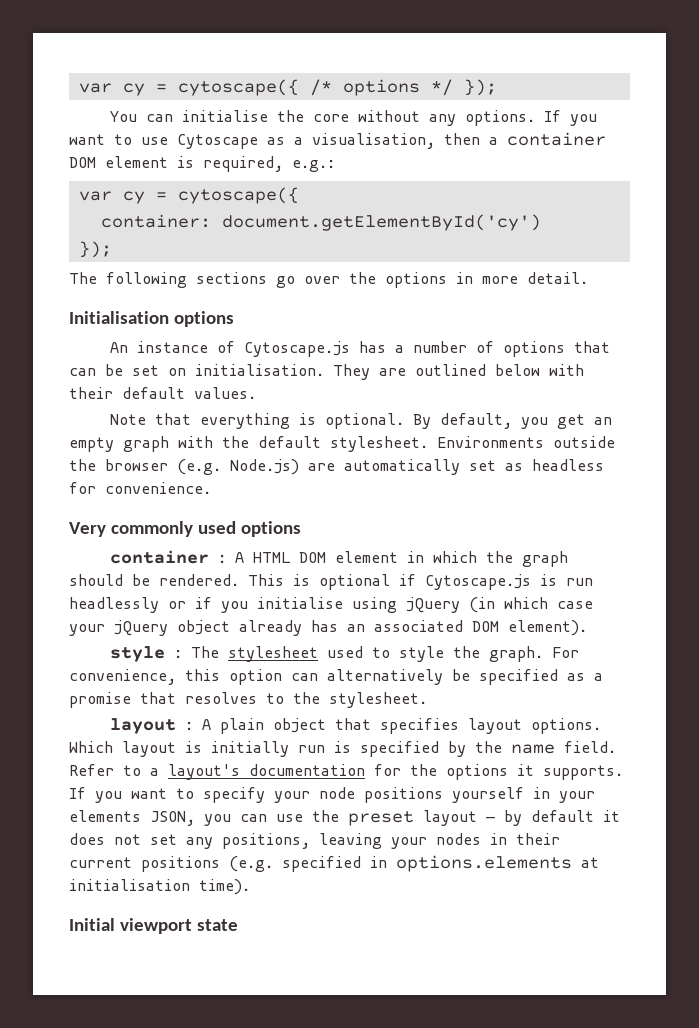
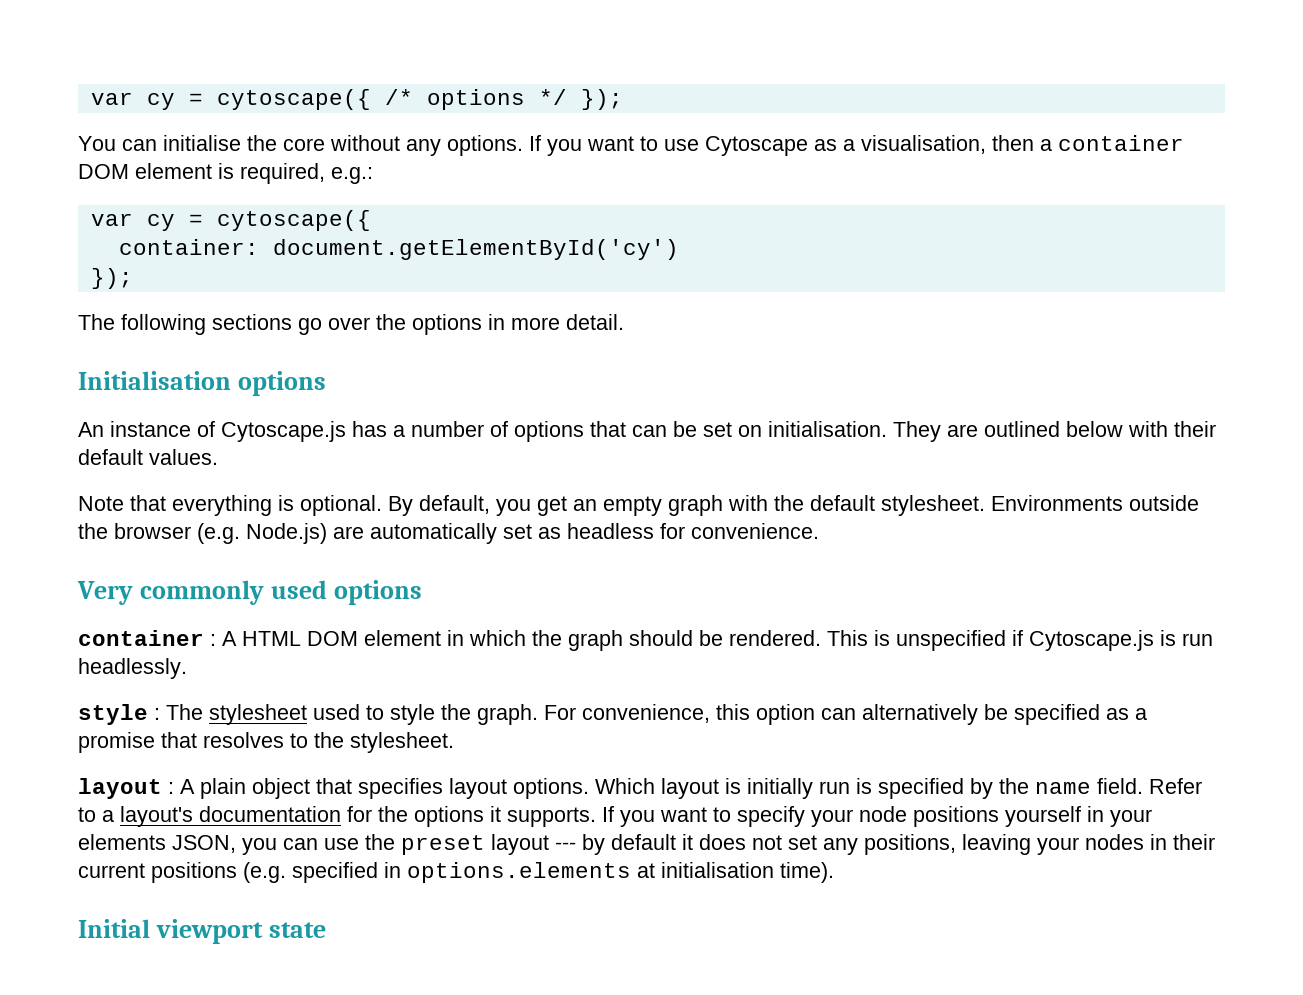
[319,574,390,590] optional -> [896,630,1006,651] unspecified
[69,597,593,613] [69,620,587,636] headlessly or if you initialise using jQuery (in which case your jQuery object already has an associated DOM element). -> [78,658,187,679] headlessly.
[486,816,495,822] — -> [555,842,576,850] ---

